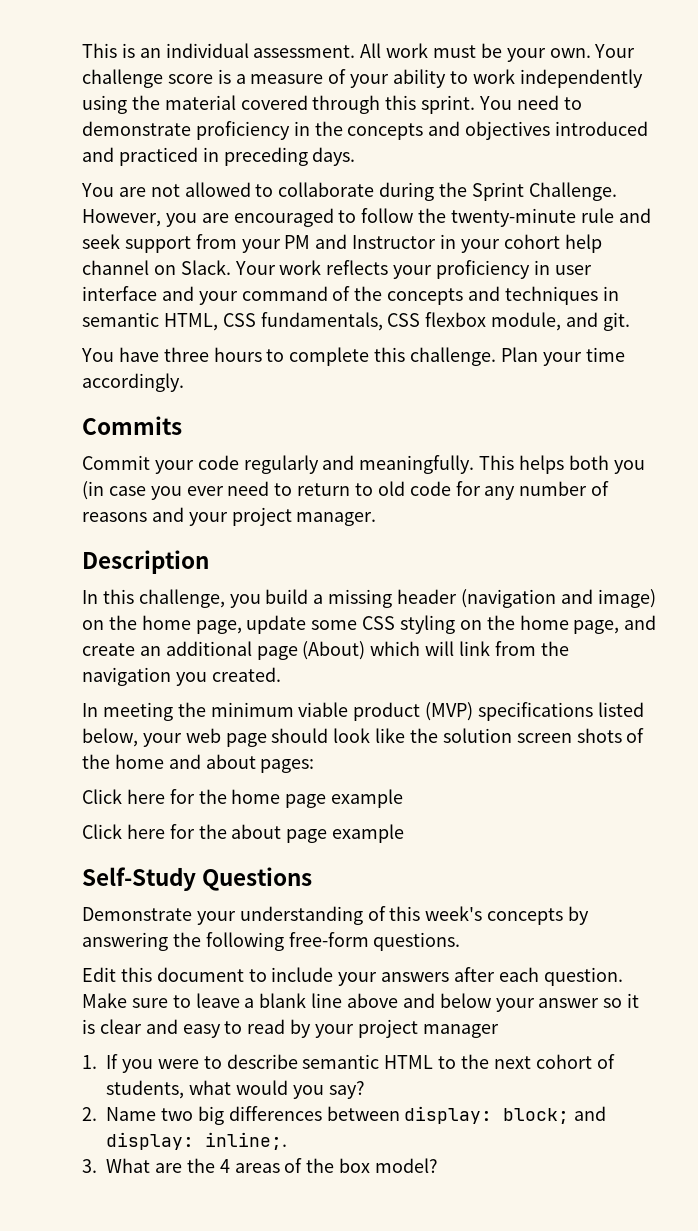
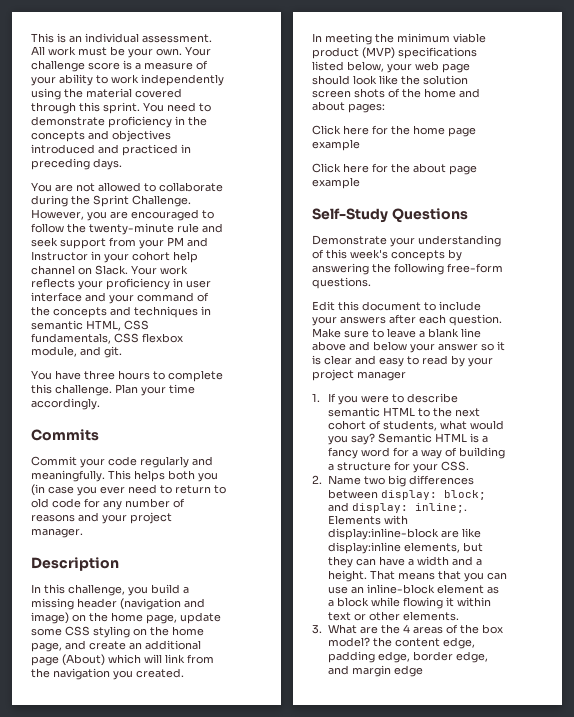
(365, 1090) none -> [377,433,488,443] [327,447,505,459] [327,461,469,473] Semantic HTML is a fancy word for a way of building a structure for your CSS.
(288, 1141) none -> [327,515,408,525] [327,528,481,540] [327,542,483,554] [327,556,482,568] [327,570,507,582] [327,584,499,594] [327,597,491,609] [327,611,459,621] Elements with display:inline-block are like display:inline elements, but they can have a width and a height. That means that you can use an inline-block element as a block while flowing it within text or other elements.
(438, 1165) none -> [372,637,475,649] [327,651,488,663] [327,665,423,677] the content edge, padding edge, border edge, and margin edge

